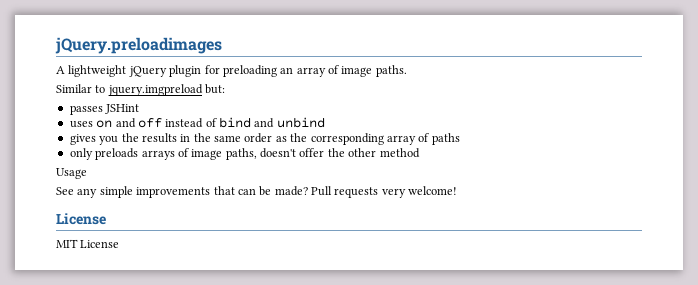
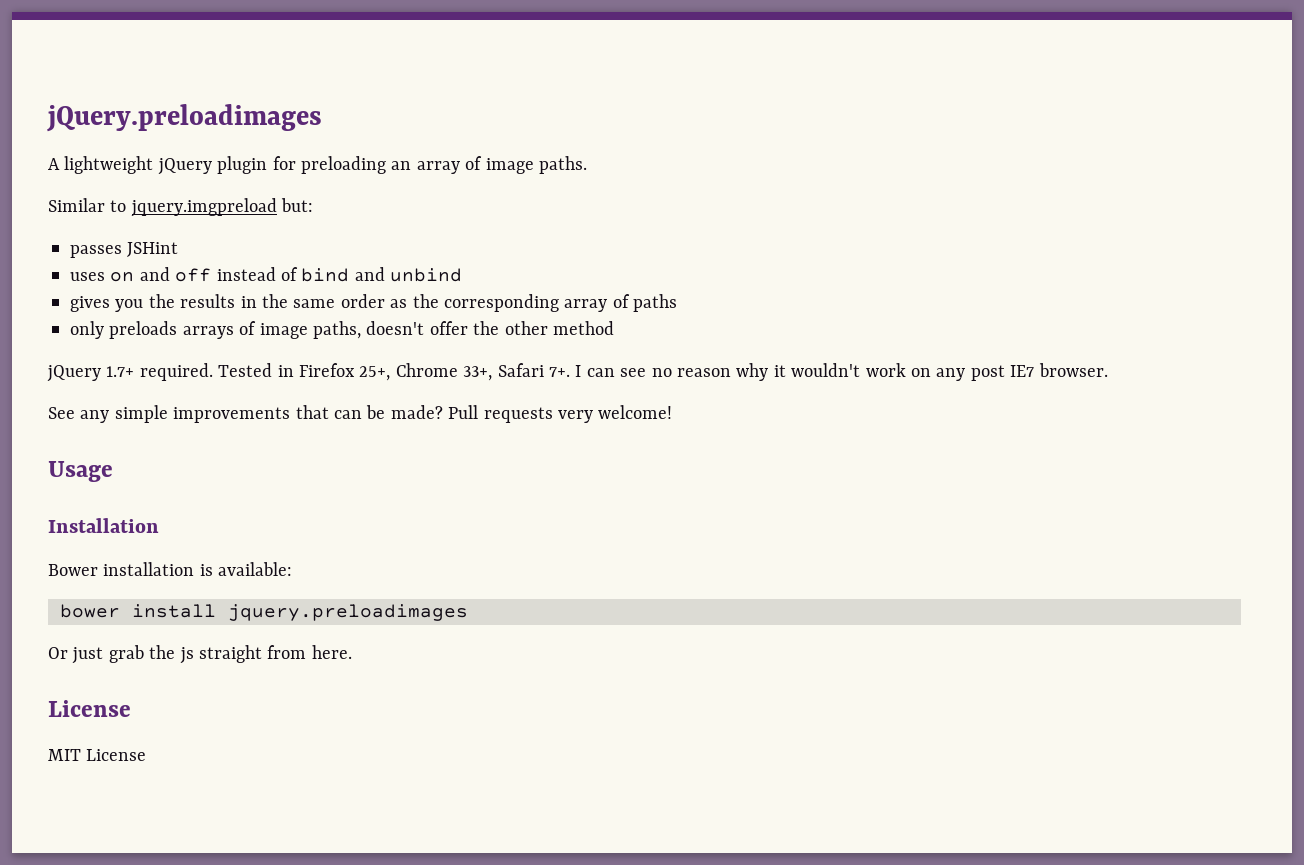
[56,168,87,179] Usage -> [47,363,1108,382] jQuery 1.7+ required. Tested in Firefox 25+, Chrome 33+, Safari 7+. I can see no reason why it wouldn't work on any post IE7 browser.
(458, 190) none -> [48,461,113,482] [48,518,159,533] [48,562,293,576] [60,604,468,621] [48,645,352,664] // Usage // Installation // Bower installation is available: // bower install jquery.preloadimages // Or just grab the js straight from here.

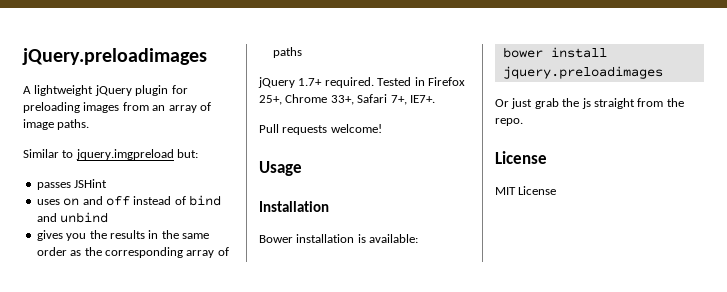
(386, 165) none -> [83,102,149,113] images from
[70,321,614,339] // only preloads arrays of image paths, doesn't offer the other method -> (302, 52) none
[548,363,1108,381] [48,405,443,423] 7+. I can see no reason why it wouldn't work on any post IE7 browser. // See any simple improvements that can be made? -> [390,95,435,105] 7+, IE7+. //
[557,410,593,423] very -> (328, 130) none
[311,645,352,659] here. -> [666,98,684,107] [495,118,523,126] the repo.

